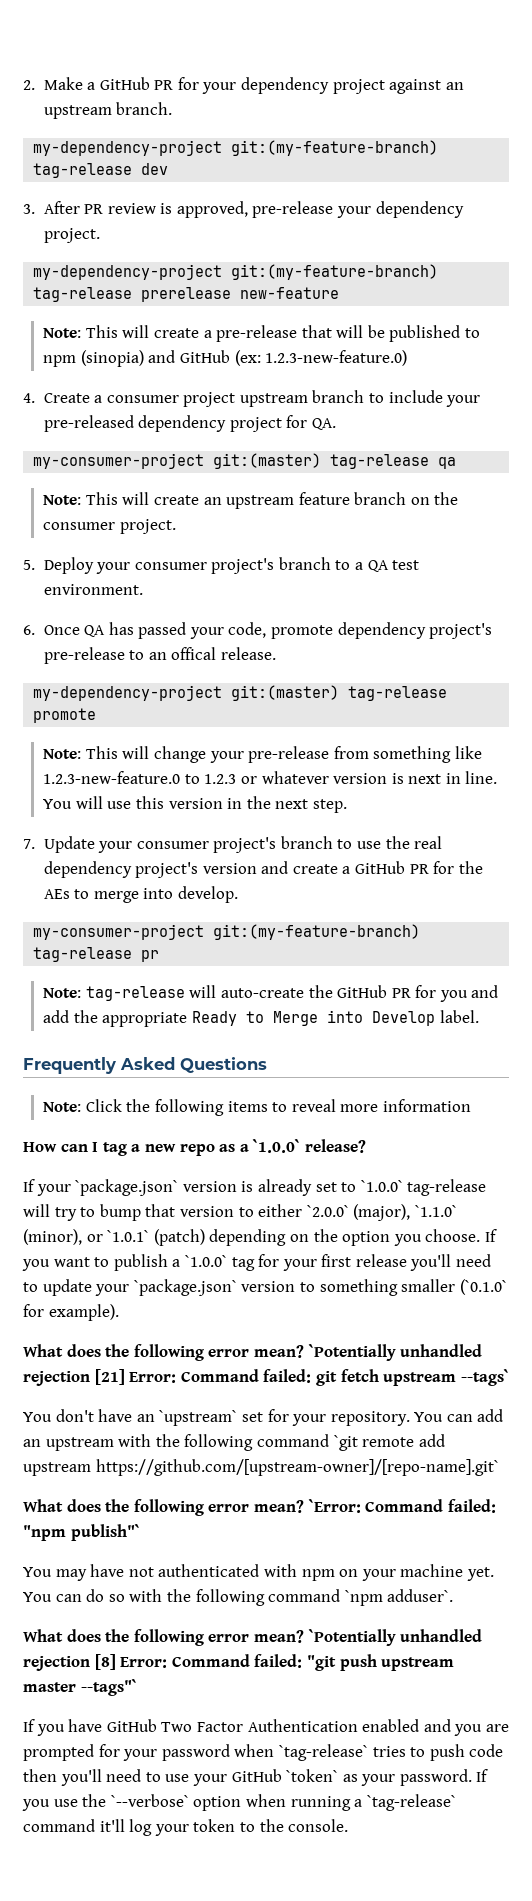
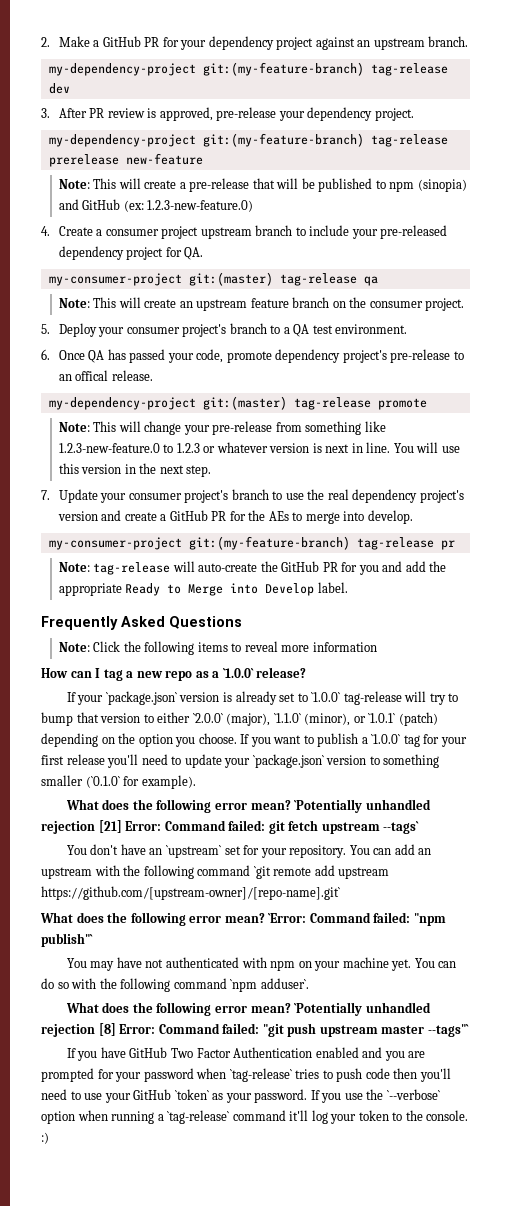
(349, 1825) none -> [41,1132,49,1144] :)

